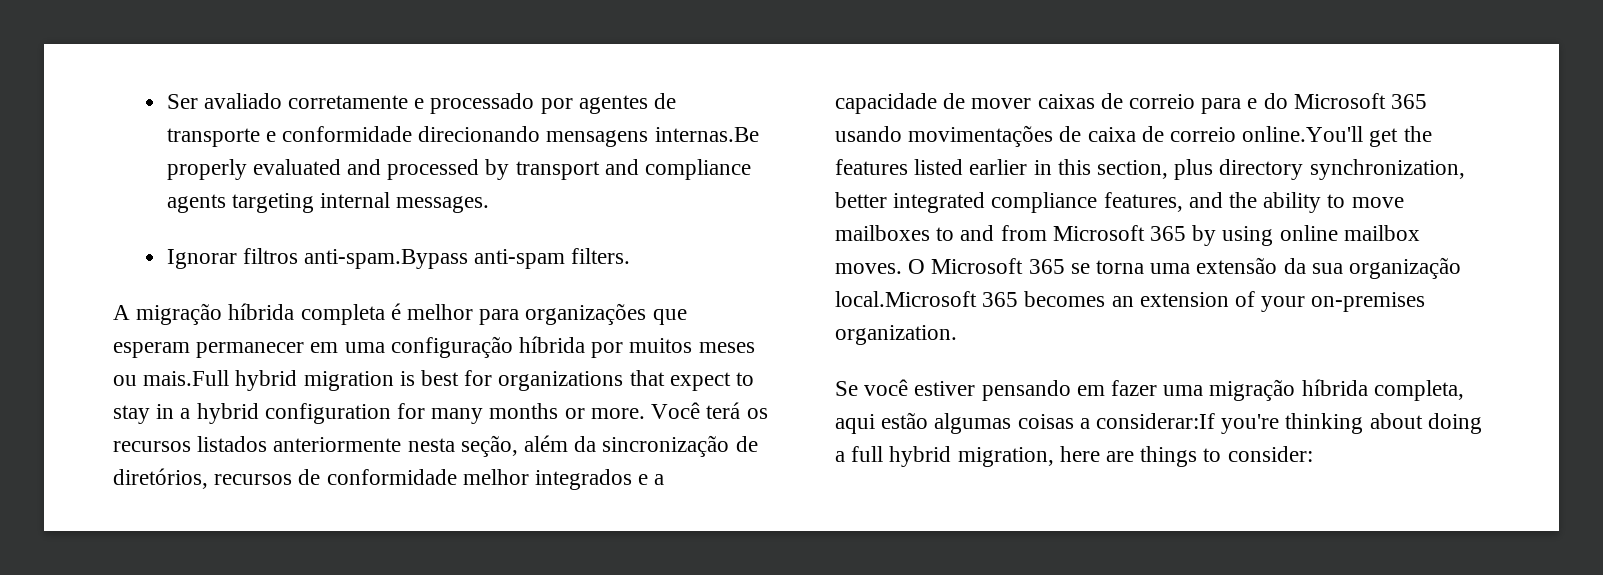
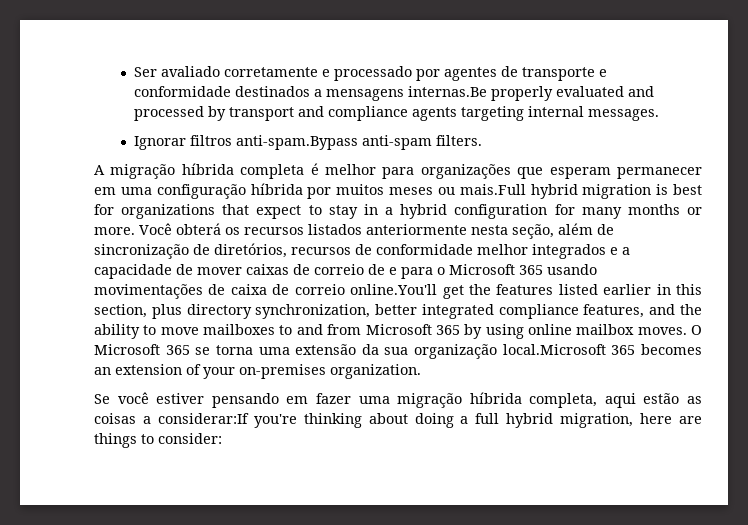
[418,126,541,142] direcionando -> [234,86,322,97] destinados a
[706,402,741,419] terá -> [176,223,221,235] obterá
[574,436,597,452] da -> [597,224,614,235] de
[1201,93,1288,114] para e do -> [368,264,445,279] de e para o
[934,413,1012,434] algumas -> [687,396,702,404] as

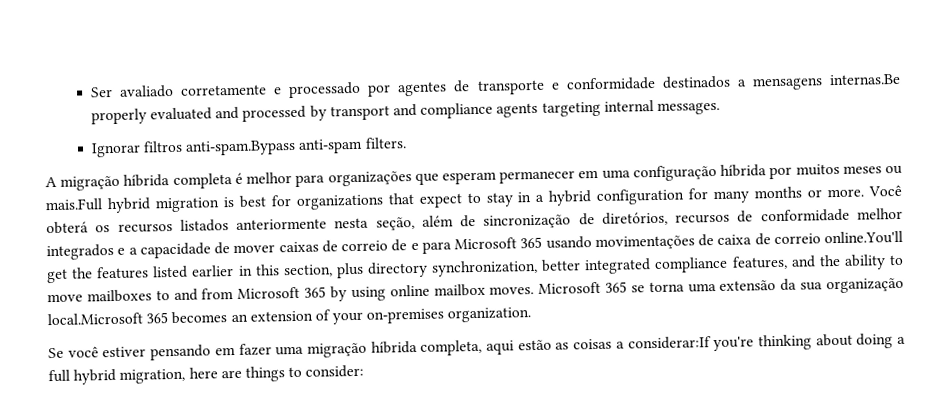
[437,267,445,275] o -> (452, 247) none
[690,325,702,335] O -> (535, 290) none

